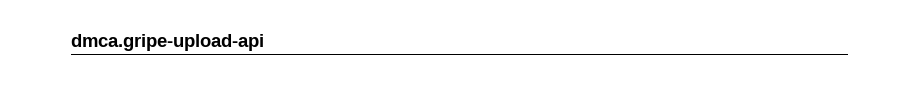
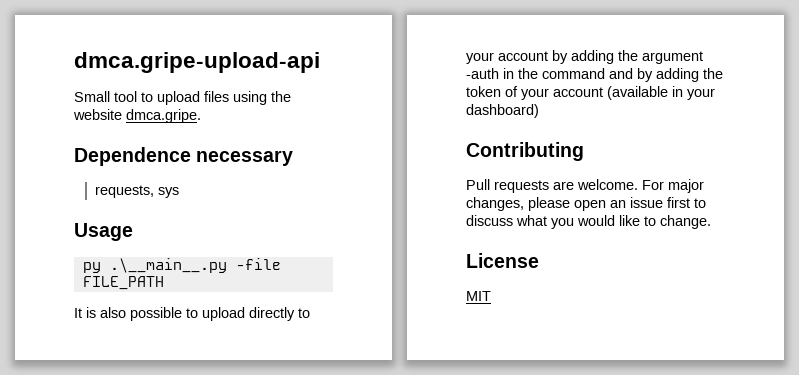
(264, 42) none -> [74,91,291,105] [73,109,201,123] [74,147,294,166] [94,185,179,198] [74,223,133,241] [82,258,281,273] [82,276,164,290] [74,307,310,321] [466,50,703,64] [466,68,723,82] [466,86,715,100] [466,104,539,118] [466,142,584,161] [466,179,704,193] [466,197,706,211] [466,215,711,229] [466,253,539,268] [466,291,491,301] // Small tool to upload files using the website dmca.gripe. // Dependence necessary // requests, sys // Usage // py .\__main__.py -file FILE_PATH // It is also possible to upload directly to your account by adding the argument -auth in the command and by adding the token of your account (available in your dashboard) // Contributing // Pull requests are welcome. For major changes, please open an issue first to discuss what you would like to change. // License // MIT

